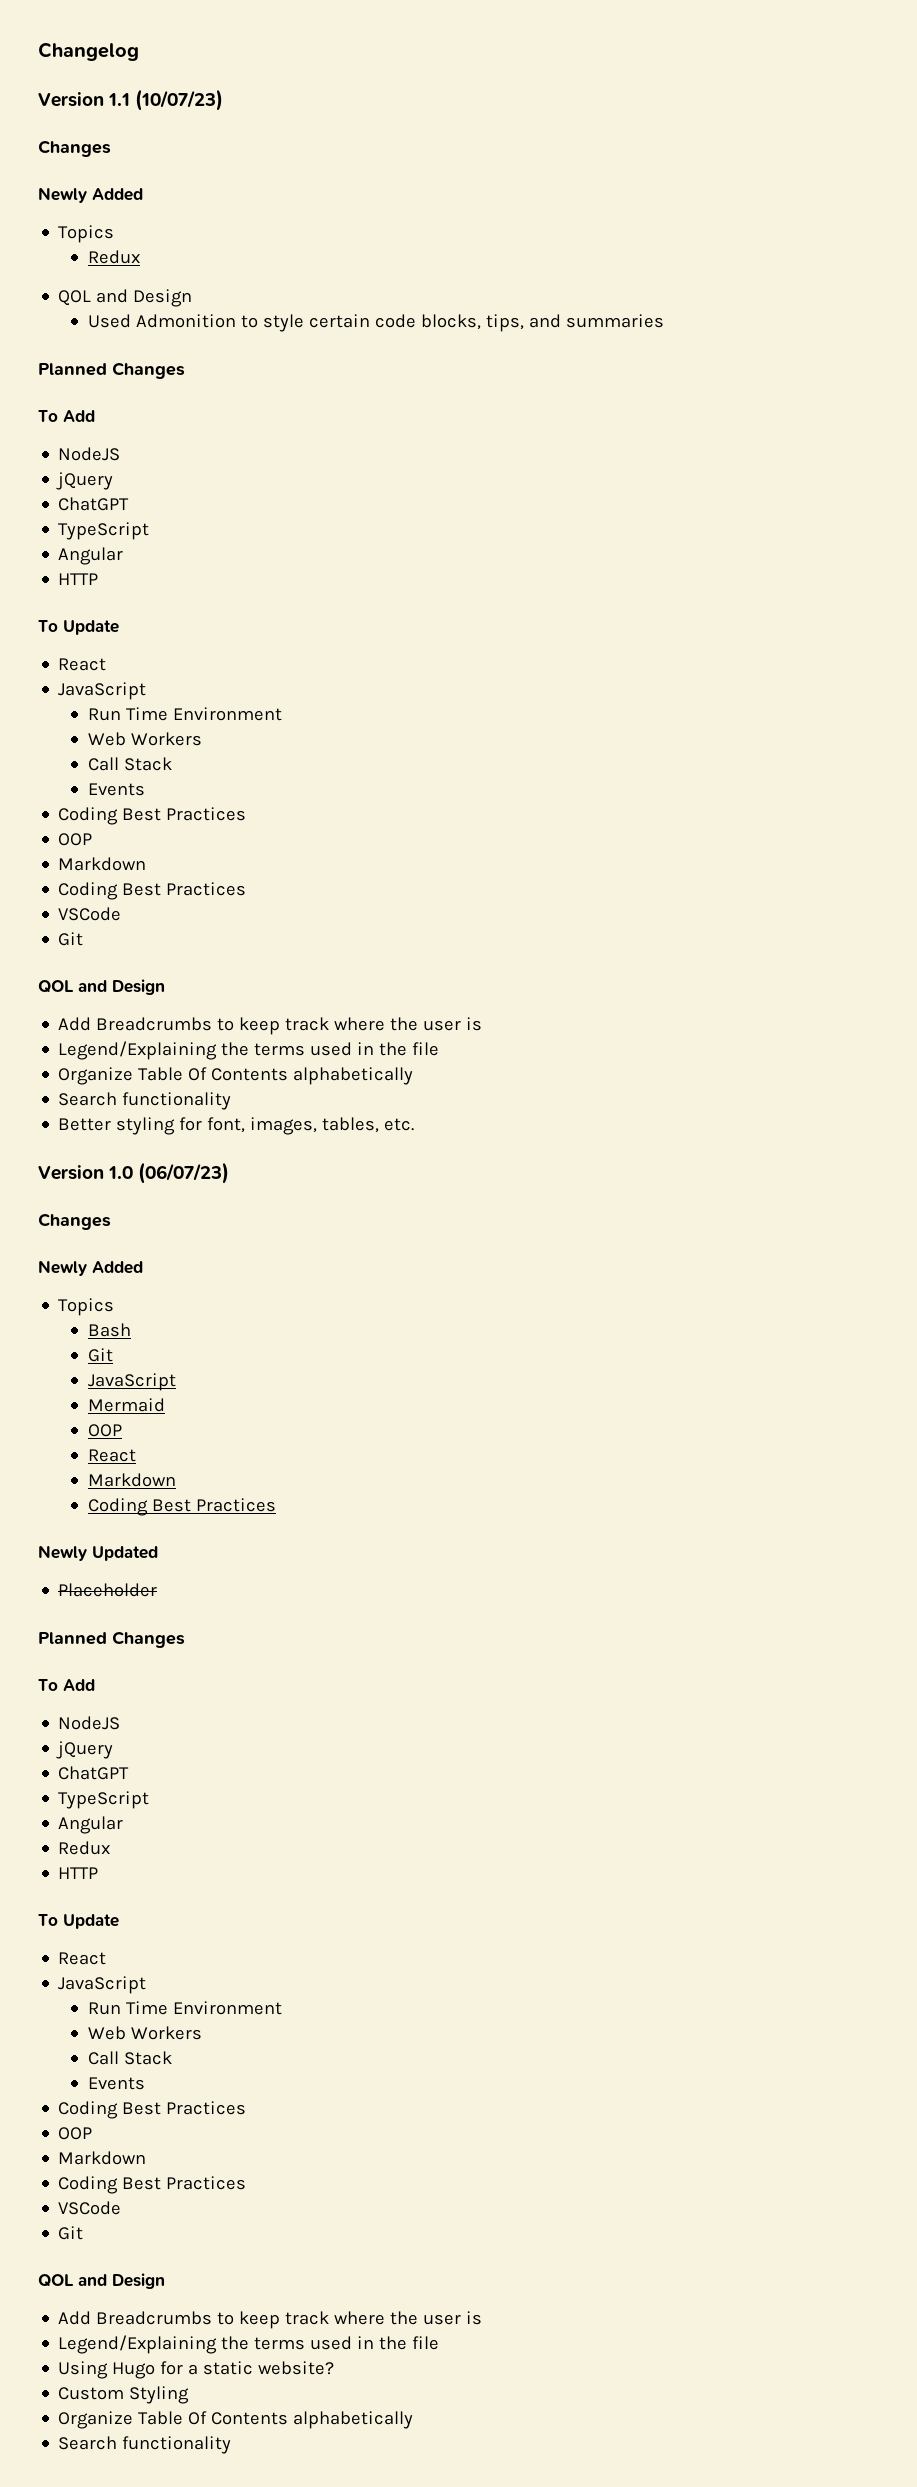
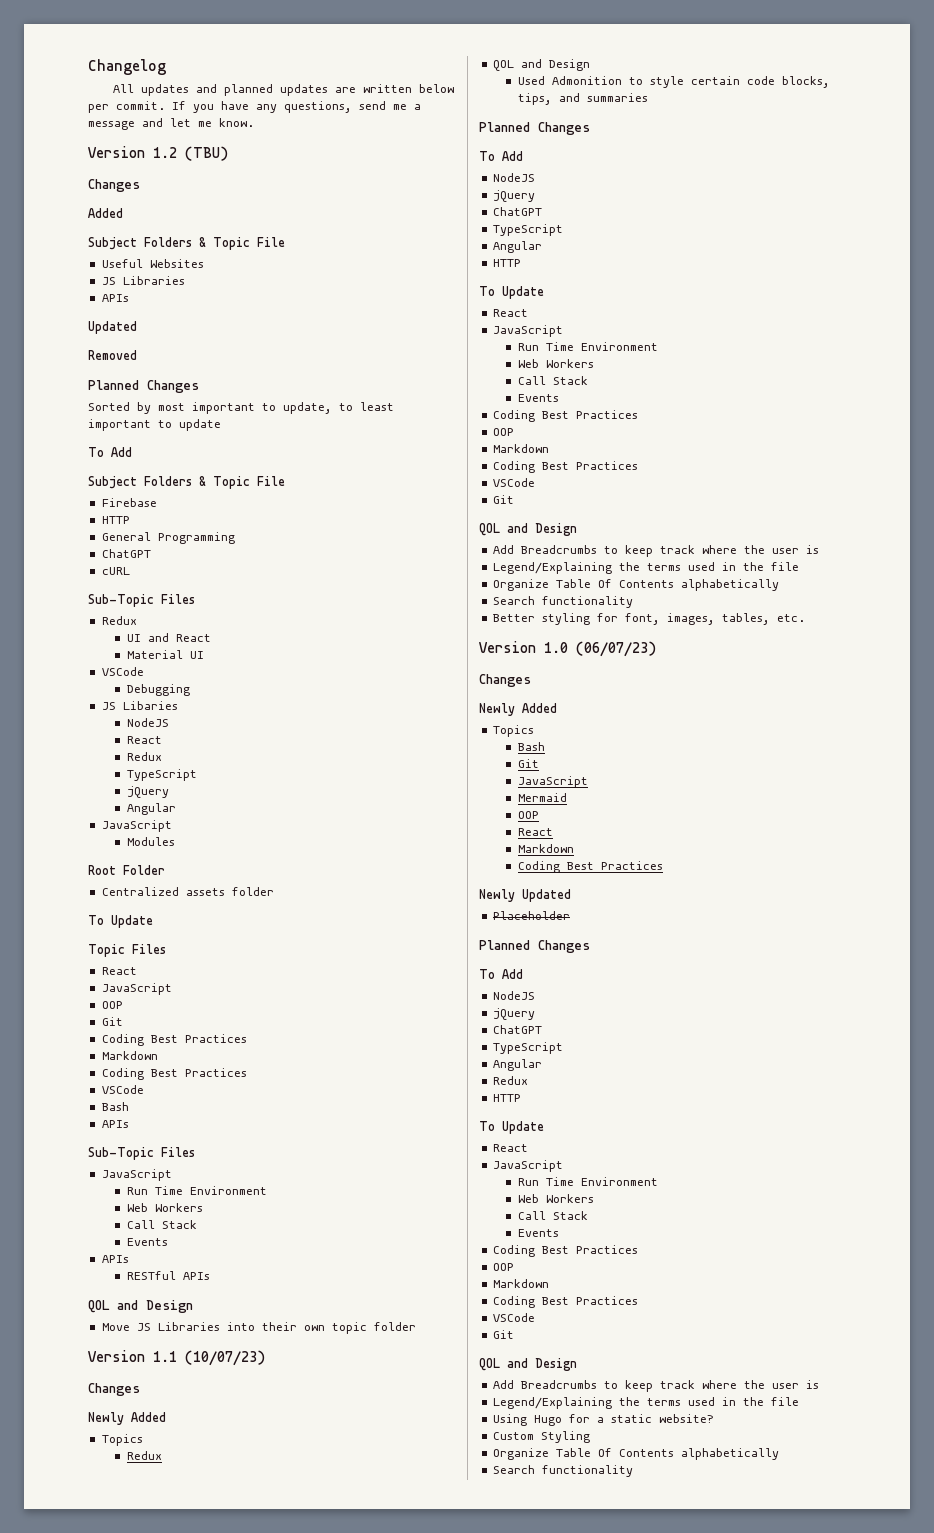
(139, 51) none -> [113,84,455,96] [88,101,421,113] [88,118,254,130] [88,146,228,161] [88,179,140,192] [88,208,123,218] [88,237,285,250] [101,259,204,268] [101,276,185,285] [101,294,129,302] [88,321,137,334] [88,350,137,360] [88,380,199,393] [88,402,394,414] [88,419,221,431] [88,447,132,457] [88,476,285,489] [101,498,157,507] [101,516,130,524] [101,532,235,544] [101,549,151,558] [101,567,130,575] [88,594,195,607] [101,616,137,625] [126,633,211,642] [126,650,204,659] [101,667,144,676] [126,684,190,696] [101,701,178,710] [126,718,169,727] [126,736,162,744] [126,752,162,761] [126,769,197,781] [126,786,169,798] [126,803,176,815] [101,820,172,832] [126,837,175,846] [88,865,165,875] [101,887,274,896] [88,915,153,928] [88,944,166,957] [101,967,137,975] [101,983,172,995] [101,1001,123,1009] [101,1017,123,1026] [101,1034,247,1046] [101,1051,158,1060] [101,1068,247,1080] [101,1085,144,1094] [101,1102,129,1111] [101,1120,129,1128] [88,1147,195,1160] [101,1169,172,1181] [126,1186,267,1195] [126,1203,203,1212] [126,1220,197,1229] [126,1238,168,1246] [101,1255,129,1263] [126,1271,210,1280] [88,1300,193,1313] [101,1322,416,1334] // All updates and planned updates are written below per commit. If you have any questions, send me a message and let me know. // Version 1.2 (TBU) // Changes // Added // Subject Folders & Topic File // Useful Websites // JS Libraries // APIs // Updated // Removed // Planned Changes // Sorted by most important to update, to least important to update // To Add // Subject Folders & Topic File // Firebase // HTTP // General Programming // ChatGPT // cURL // Sub-Topic Files // Redux // UI and React // Material UI // VSCode // Debugging // JS Libaries // NodeJS // React // Redux // TypeScript // jQuery // Angular // JavaScript // Modules // Root Folder // Centralized assets folder // To Update // Topic Files // React // JavaScript // OOP // Git // Coding Best Practices // Markdown // Coding Best Practices // VSCode // Bash // APIs // Sub-Topic Files // JavaScript // Run Time Environment // Web Workers // Call Stack // Events // APIs // RESTful APIs // QOL and Design // Move JS Libraries into their own topic folder

